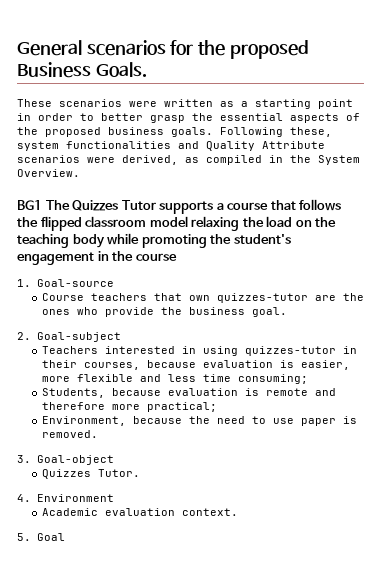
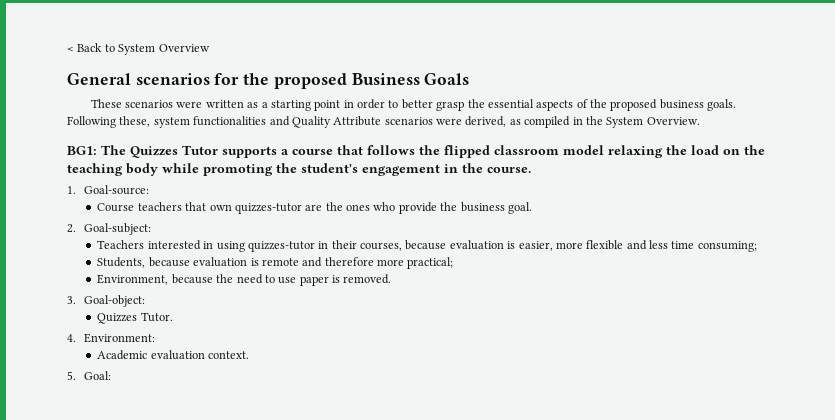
(17, 48) none -> [67,43,210,55] < Back to System Overview //
[95,62,147,77] Goals. -> [424,73,470,85] Goals
[17,200,42,210] BG1 -> [67,146,97,155] BG1:
[135,253,177,261] course -> [487,167,531,173] course.
[36,279,114,287] Goal-source -> [83,185,149,195] Goal-source:
[36,332,121,342] Goal-subject -> [83,223,151,235] Goal-subject:
[36,455,114,465] Goal-object -> [83,295,145,307] Goal-object:
[36,494,114,502] Environment -> [83,333,155,343] Environment:
[36,533,65,541] Goal -> [83,371,111,380] Goal:

